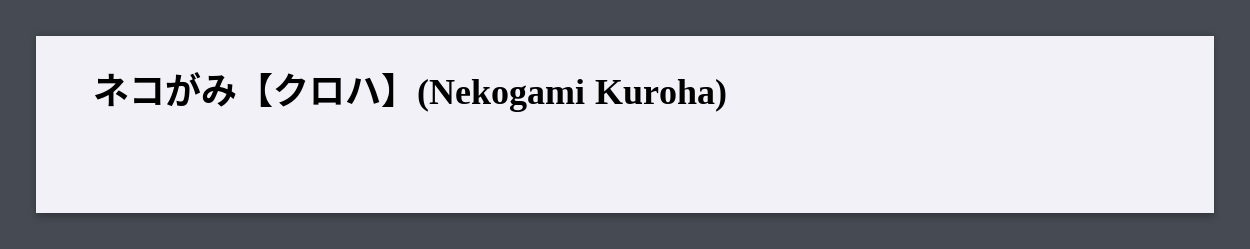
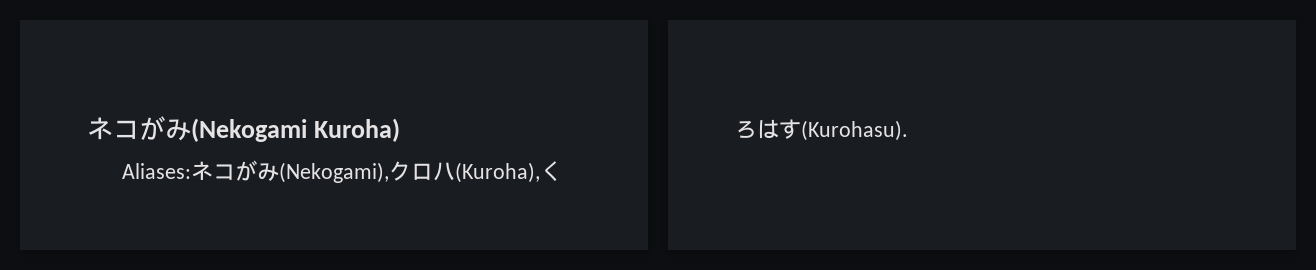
[93,72,727,112] ネコがみ【クロハ】(Nekogami Kuroha) -> [87,116,401,142] [121,160,562,183] [735,119,908,141] ネコがみ(Nekogami Kuroha) // Aliases:ネコがみ(Nekogami),クロハ(Kuroha),くろはす(Kurohasu).

